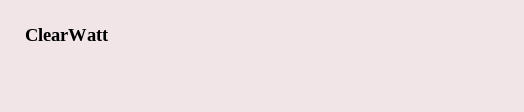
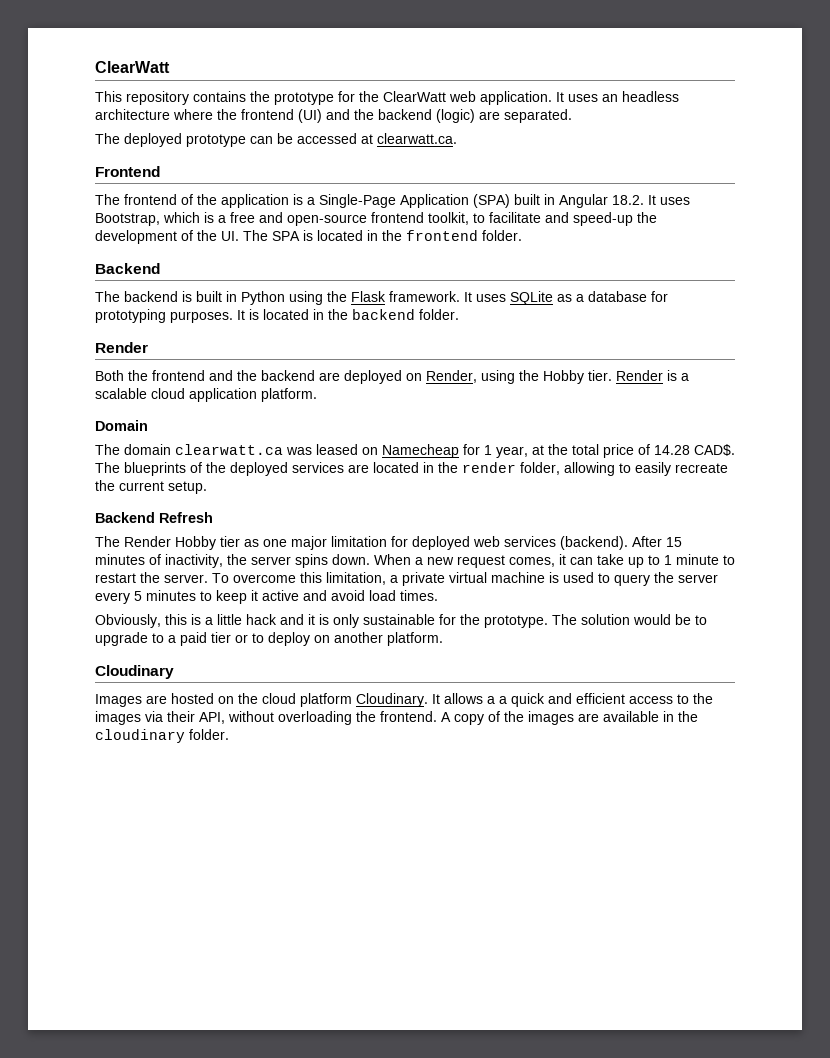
[25,28,109,41] ClearWatt -> [95,61,170,73] [95,91,679,105] [95,109,572,123] [95,133,457,147] [95,166,160,177] [95,194,690,208] [95,212,657,226] [95,230,522,244] [95,263,160,274] [95,291,668,305] [95,309,459,323] [95,342,148,353] [95,370,689,384] [95,388,317,402] [95,420,148,431] [95,444,735,458] [95,462,728,476] [95,480,207,494] [95,512,213,523] [95,536,682,550] [95,554,735,568] [95,572,718,586] [95,590,438,604] [95,614,707,628] [95,632,443,646] [95,665,174,679] [95,693,713,707] [95,711,698,725] [95,729,229,743] ClearWatt // This repository contains the prototype for the ClearWatt web application. It uses an headless architecture where the frontend (UI) and the backend (logic) are separated. // The deployed prototype can be accessed at clearwatt.ca. // Frontend // The frontend of the application is a Single-Page Application (SPA) built in Angular 18.2. It uses Bootstrap, which is a free and open-source frontend toolkit, to facilitate and speed-up the development of the UI. The SPA is located in the frontend folder. // Backend // The backend is built in Python using the Flask framework. It uses SQLite as a database for prototyping purposes. It is located in the backend folder. // Render // Both the frontend and the backend are deployed on Render, using the Hobby tier. Render is a scalable cloud application platform. // Domain // The domain clearwatt.ca was leased on Namecheap for 1 year, at the total price of 14.28 CAD$. The blueprints of the deployed services are located in the render folder, allowing to easily recreate the current setup. // Backend Refresh // The Render Hobby tier as one major limitation for deployed web services (backend). After 15 minutes of inactivity, the server spins down. When a new request comes, it can take up to 1 minute to restart the server. To overcome this limitation, a private virtual machine is used to query the server every 5 minutes to keep it active and avoid load times. // Obviously, this is a little hack and it is only sustainable for the prototype. The solution would be to upgrade to a paid tier or to deploy on another platform. // Cloudinary // Images are hosted on the cloud platform Cloudinary. It allows a a quick and efficient access to the images via their API, without overloading the frontend. A copy of the images are available in the cloudinary folder.

